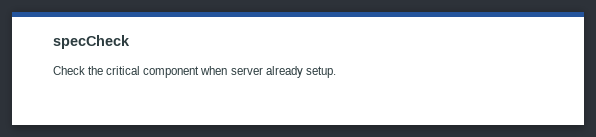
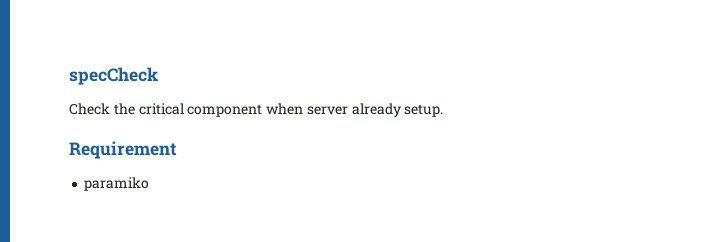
(336, 72) none -> [69,141,177,159] [84,177,150,191] // Requirement // paramiko

